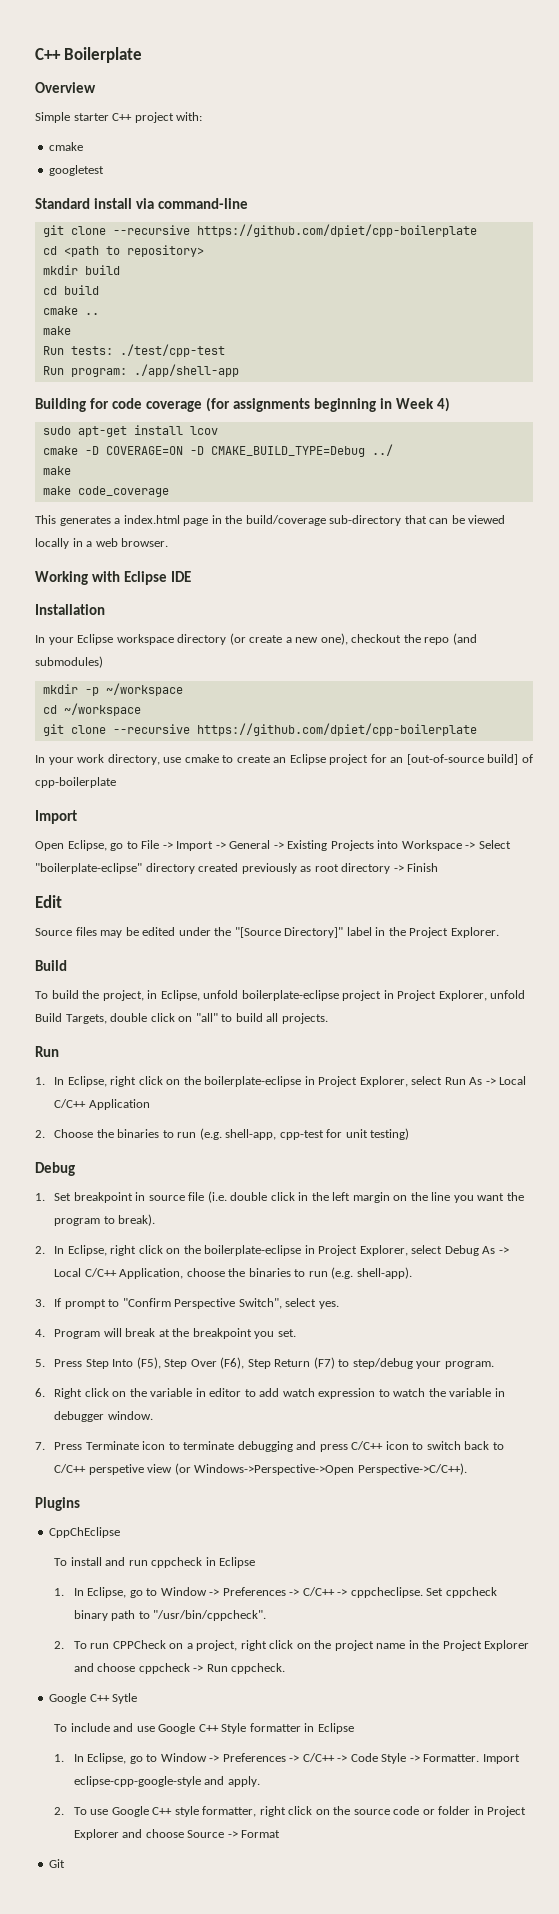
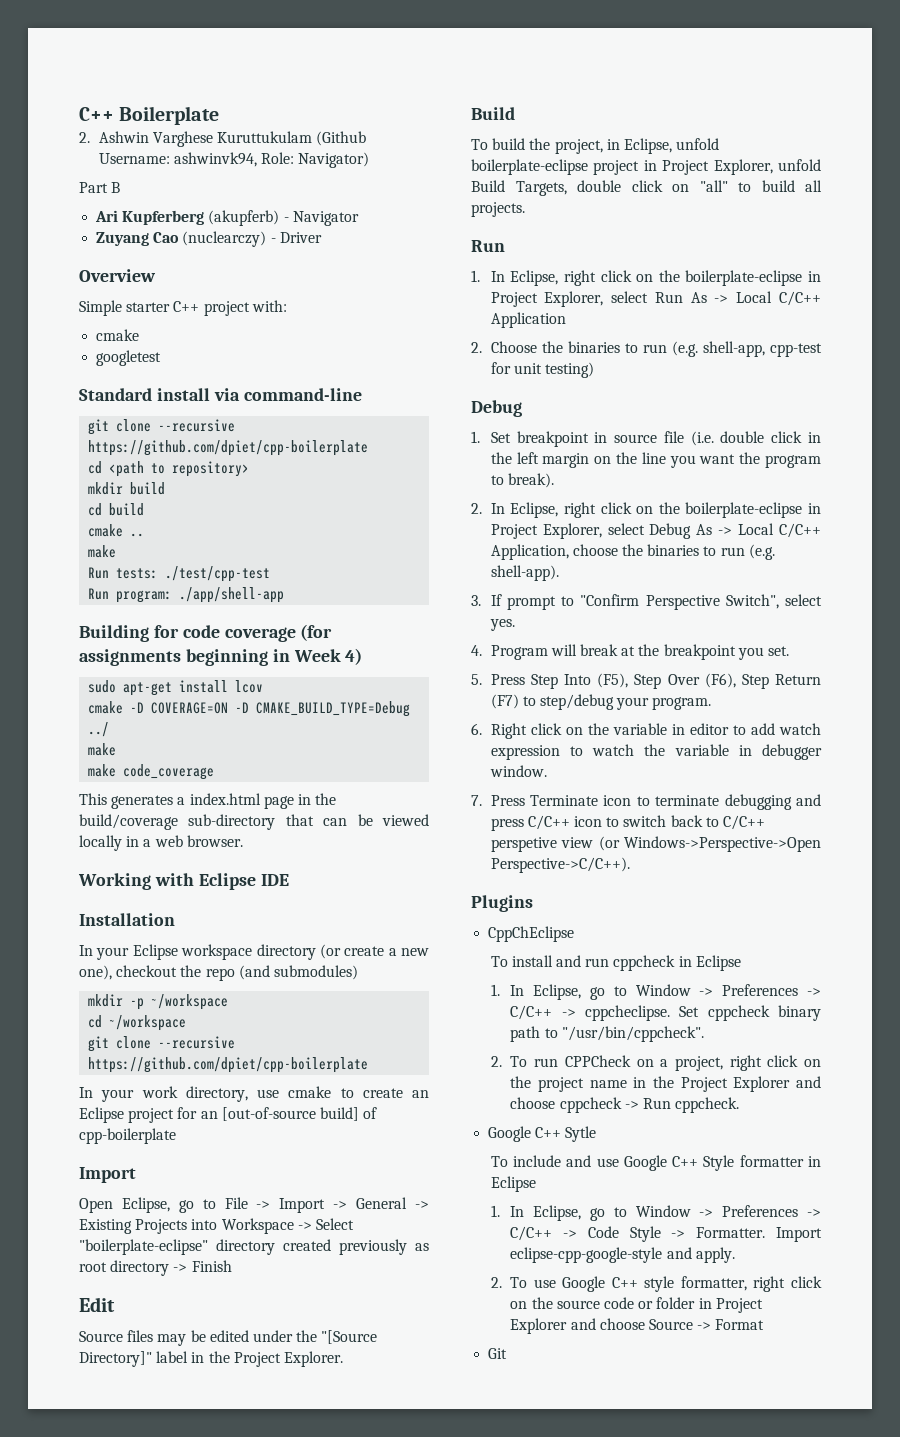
(143, 55) none -> [79,131,367,147] [98,152,370,168] [79,182,121,193] [95,210,359,226] [96,231,322,247] // 2. Ashwin Varghese Kuruttukulam (Github Username: ashwinvk94, Role: Navigator) // Part B // Ari Kupferberg (akupferb) - Navigator // Zuyang Cao (nuclearczy) - Driver

